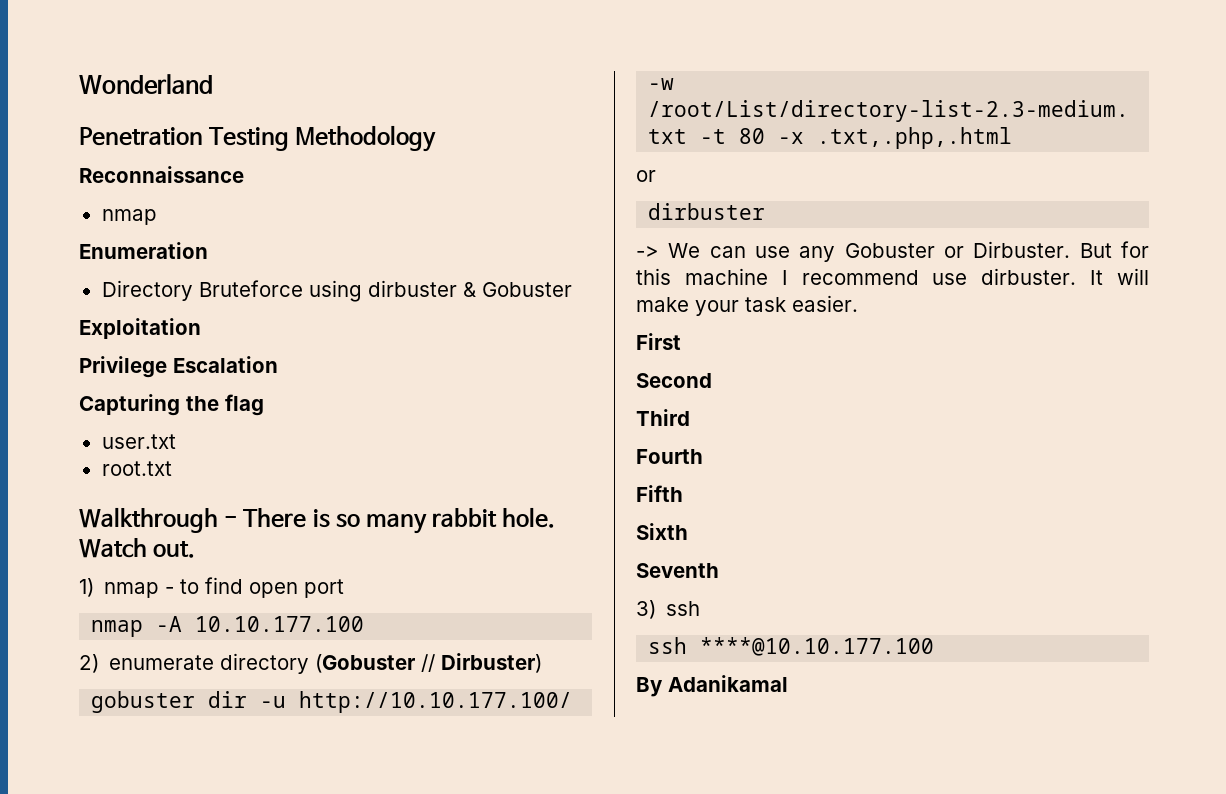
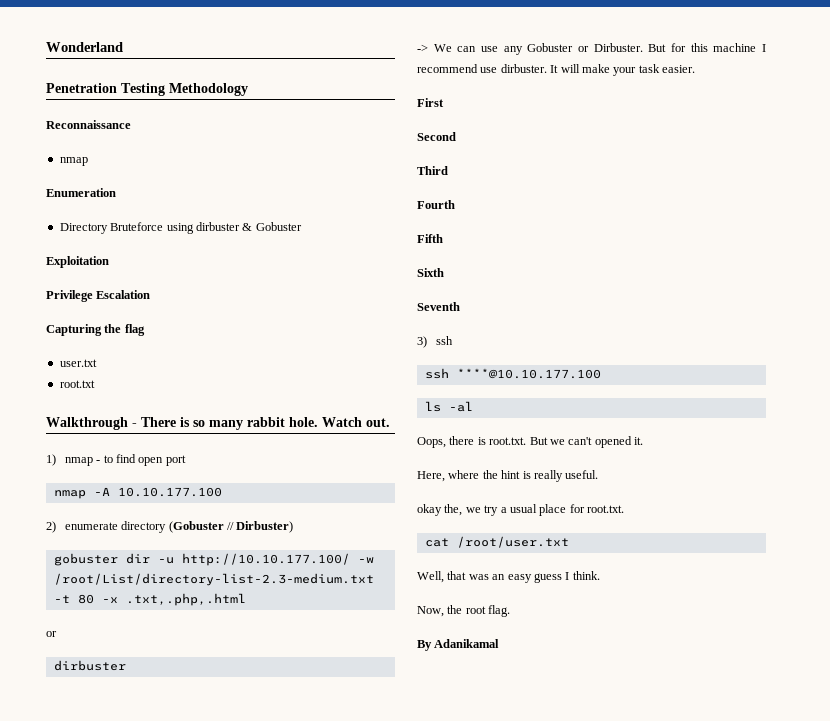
(935, 646) none -> [424,401,473,412] [417,436,643,448] [417,470,599,482] [417,504,624,516] [424,536,569,548] [417,571,600,583] [417,605,511,617] // ls -al // Oops, there is root.txt. But we can't opened it. // Here, where the hint is really useful. // okay the, we try a usual place for root.txt. // cat /root/user.txt // Well, that was an easy guess I think. // Now, the root flag.

